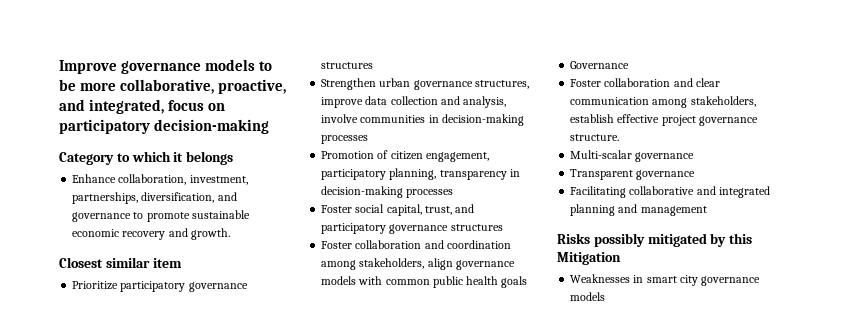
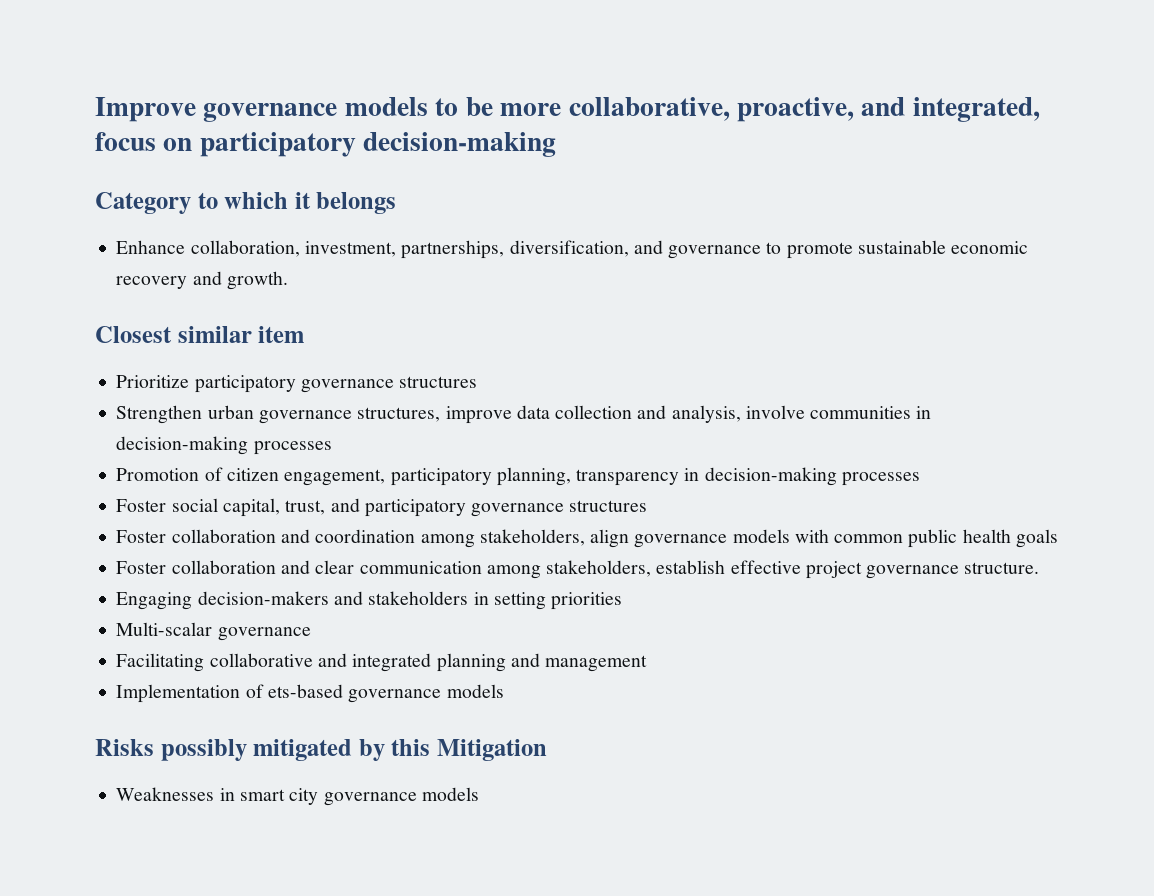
[570,61,630,69] // Governance -> (1058, 538) none
(620, 137) none -> [116,591,623,610] // Engaging decision-makers and stakeholders in setting priorities
[570,169,696,180] // Transparent governance -> (311, 634) none
(707, 211) none -> [116,684,504,703] // Implementation of ets-based governance models

